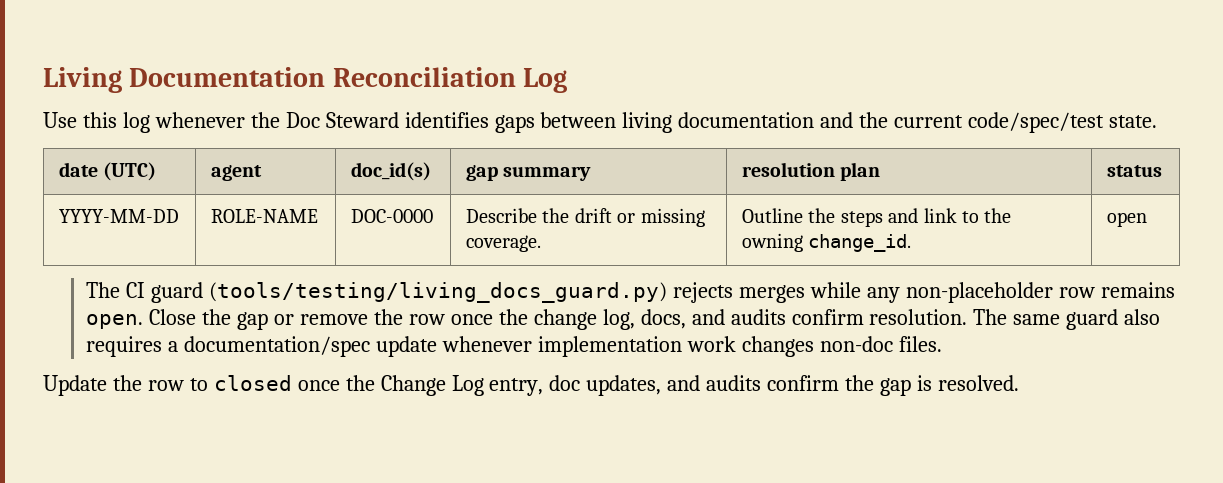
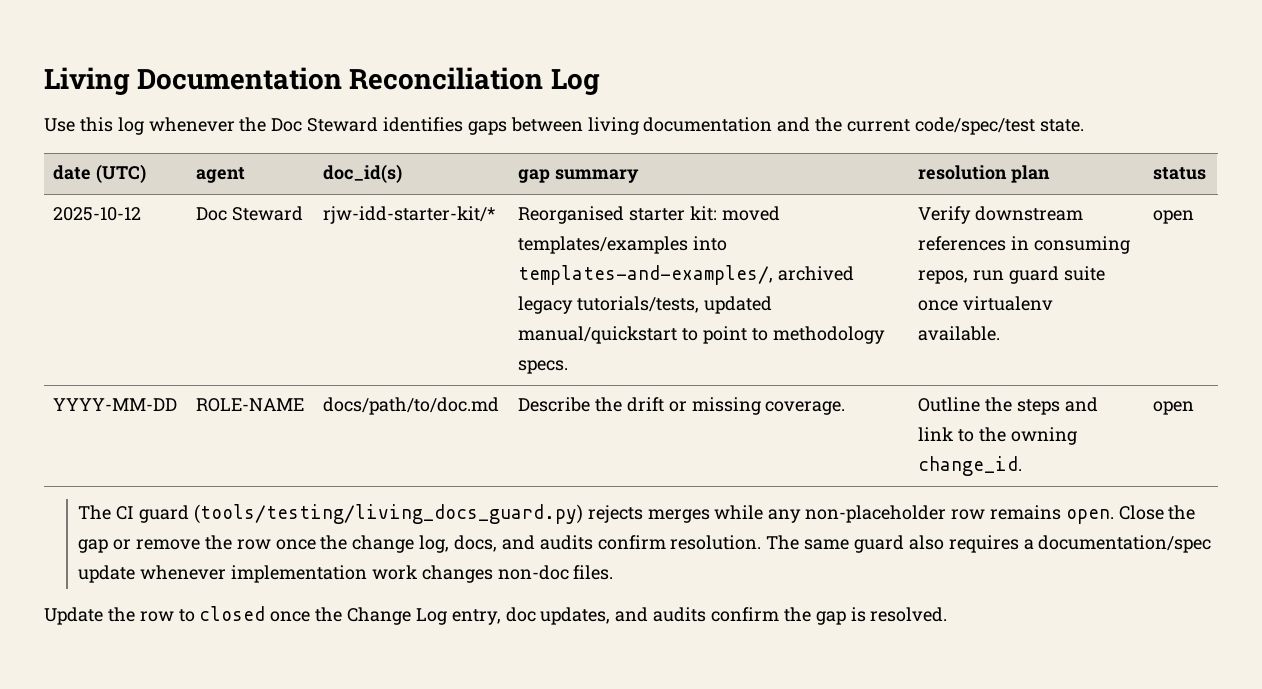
(1162, 171) none -> [53,207,142,221] [196,206,303,221] [323,206,496,224] [518,206,780,224] [518,236,727,254] [518,265,854,285] [518,296,772,314] [518,326,885,344] [518,360,569,374] [918,206,1083,224] [918,236,1130,254] [918,266,1105,284] [918,296,1053,311] [918,326,1001,341] [1153,210,1195,224] // 2025-10-12 | Doc Steward | rjw-idd-starter-kit/* | Reorganised starter kit: moved templates/examples into templates-and-examples/, archived legacy tutorials/tests, updated manual/quickstart to point to methodology specs. | Verify downstream references in consuming repos, run guard suite once virtualenv available. | open
[350,209,433,223] DOC-0000 -> [323,397,500,415] docs/path/to/doc.md

